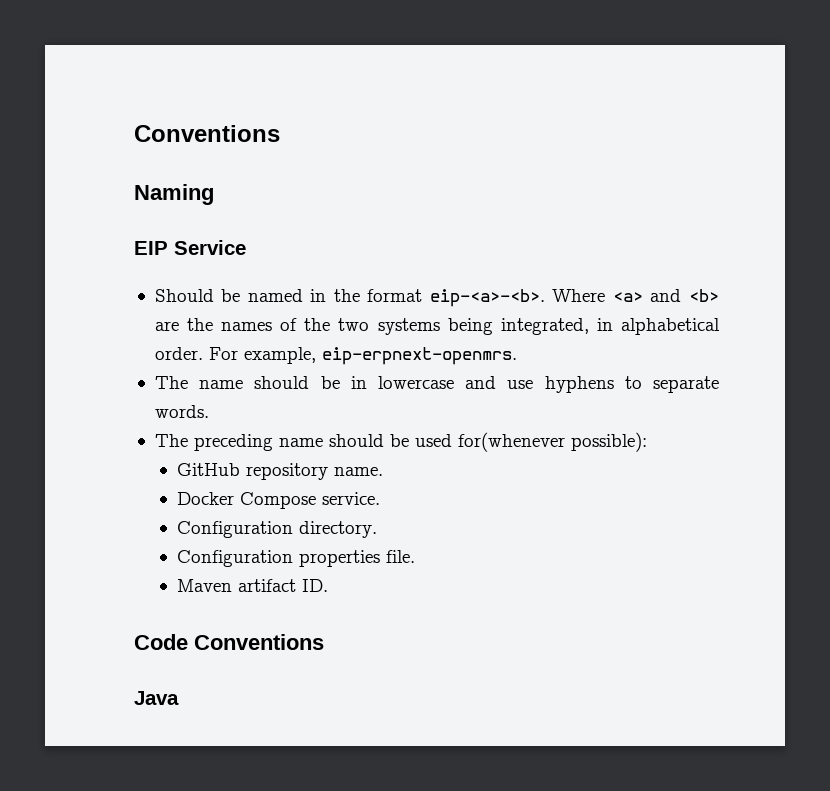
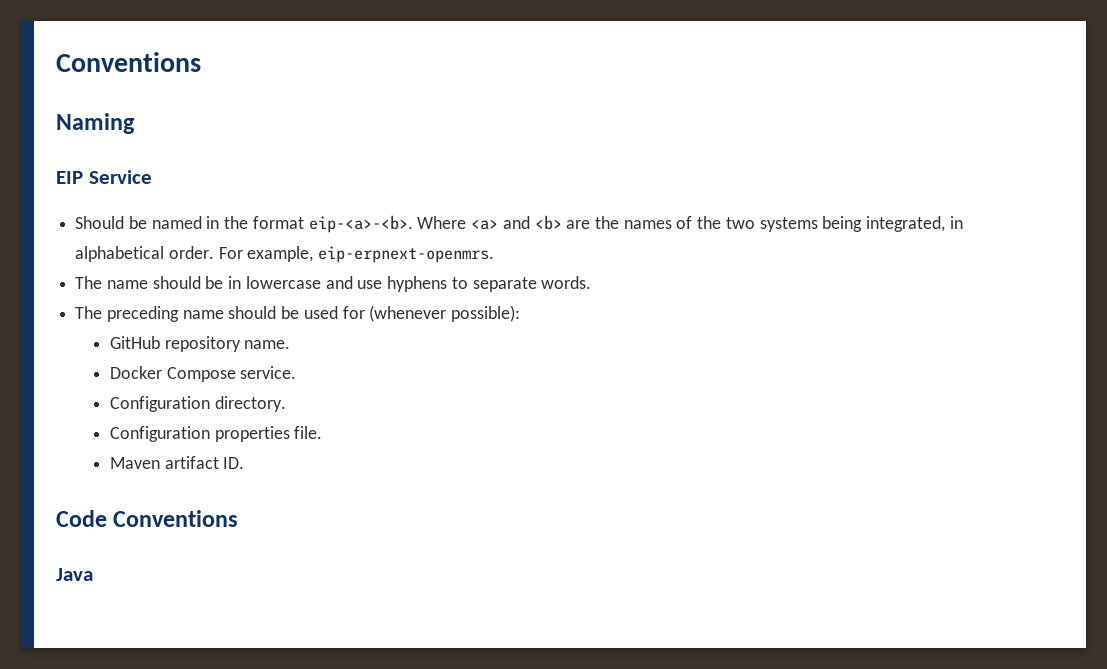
[457,432,565,452] for(whenever -> [342,305,447,322] for (whenever

